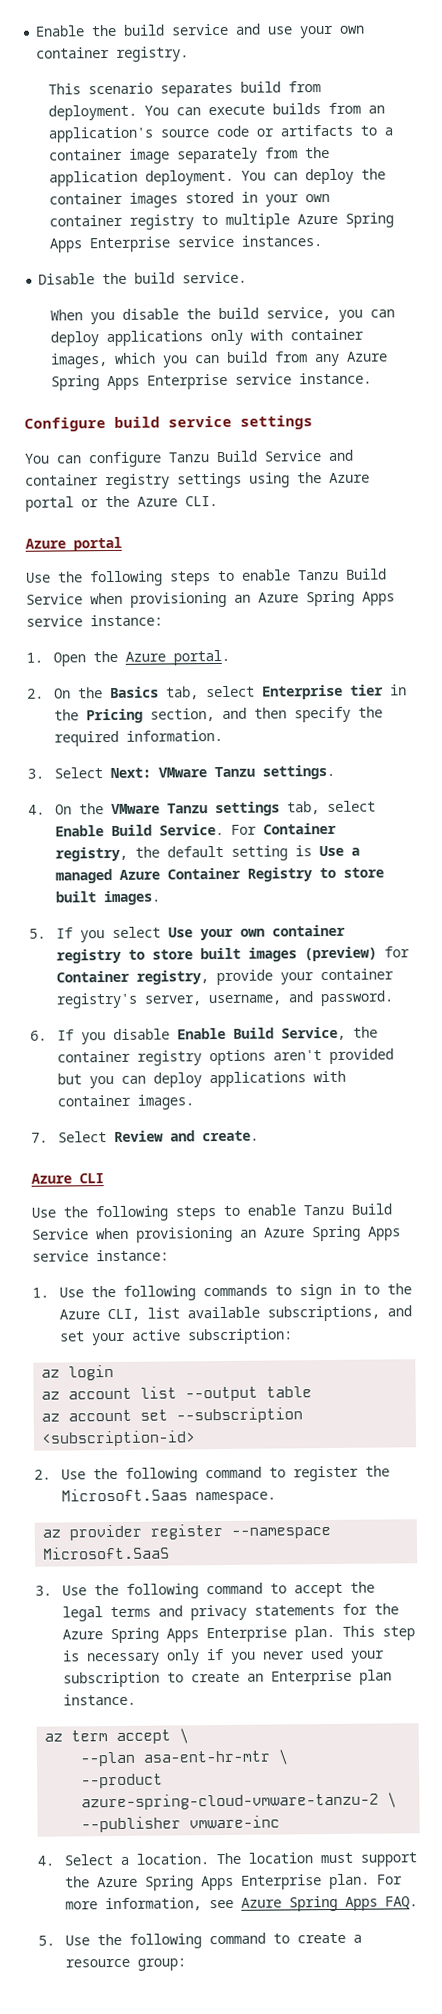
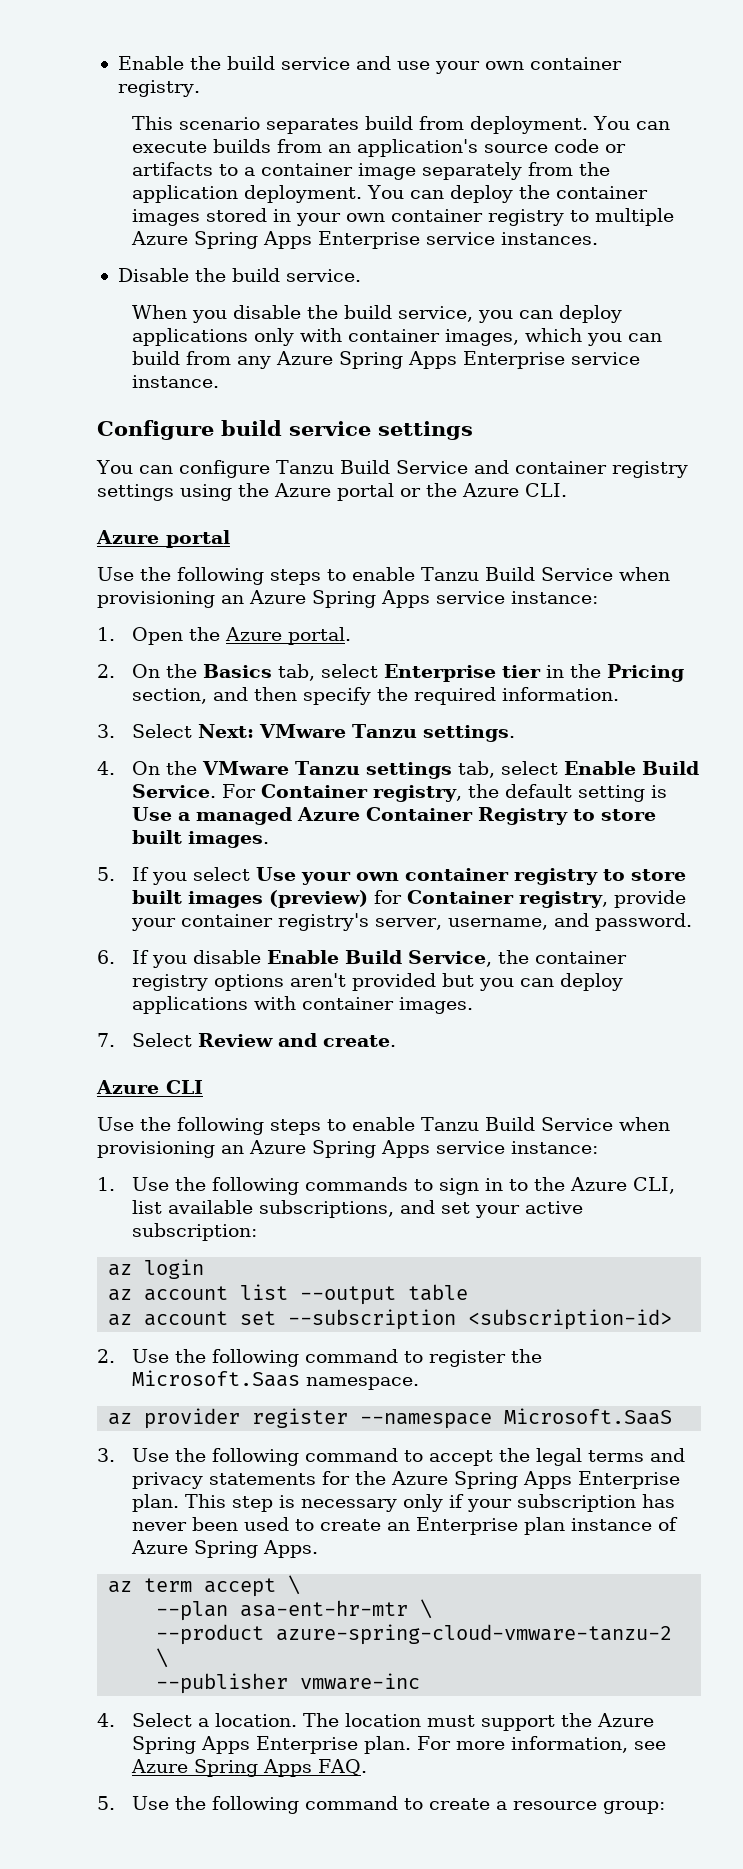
[230,1647,386,1664] [63,1671,161,1688] you never used your subscription -> [466,1494,675,1512] [131,1517,289,1531] your subscription has never been used
[63,1693,137,1706] instance. -> [570,1517,678,1531] [130,1540,318,1558] instance of Azure Spring Apps.

